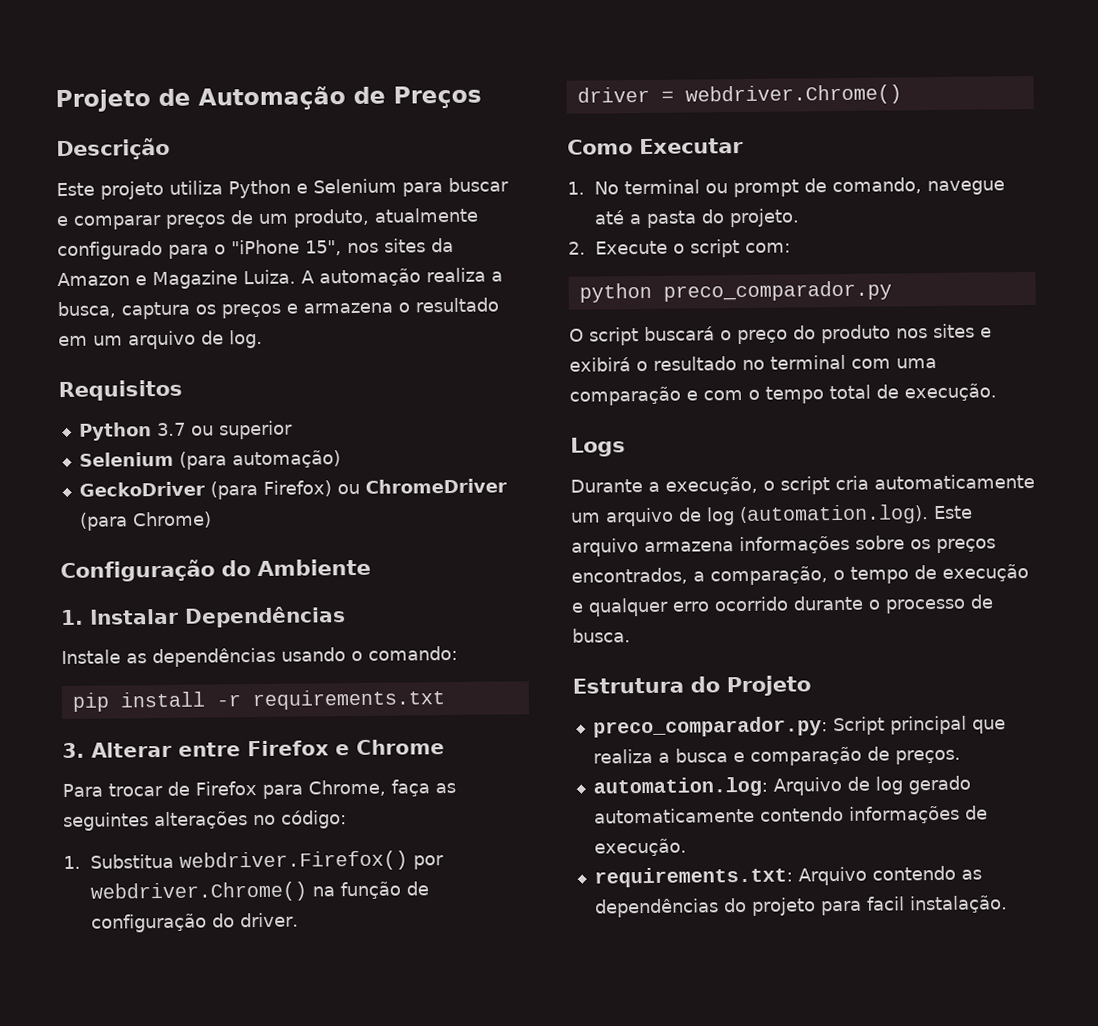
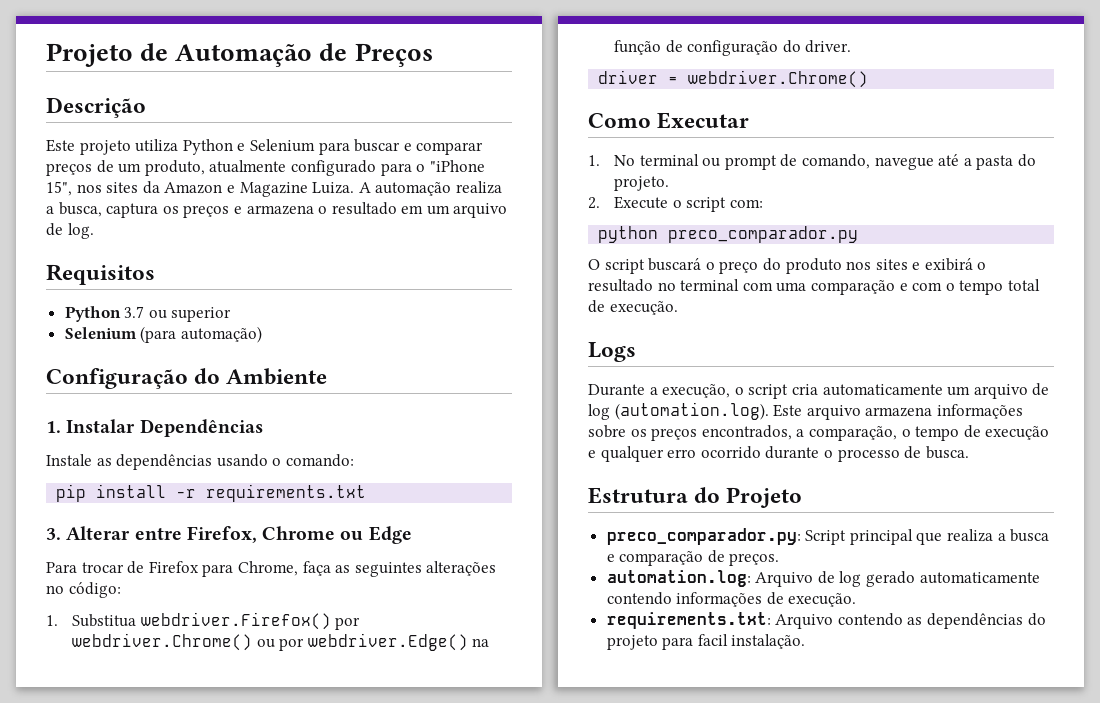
[78,478,507,500] [78,511,212,531] // GeckoDriver (para Firefox) ou ChromeDriver (para Chrome) -> (262, 334) none
[247,740,350,757] Firefox e -> [186,526,257,543] Firefox,
(445, 747) none -> [340,526,412,544] ou Edge
(308, 892) none -> [256,633,468,651] ou por webdriver.Edge()

